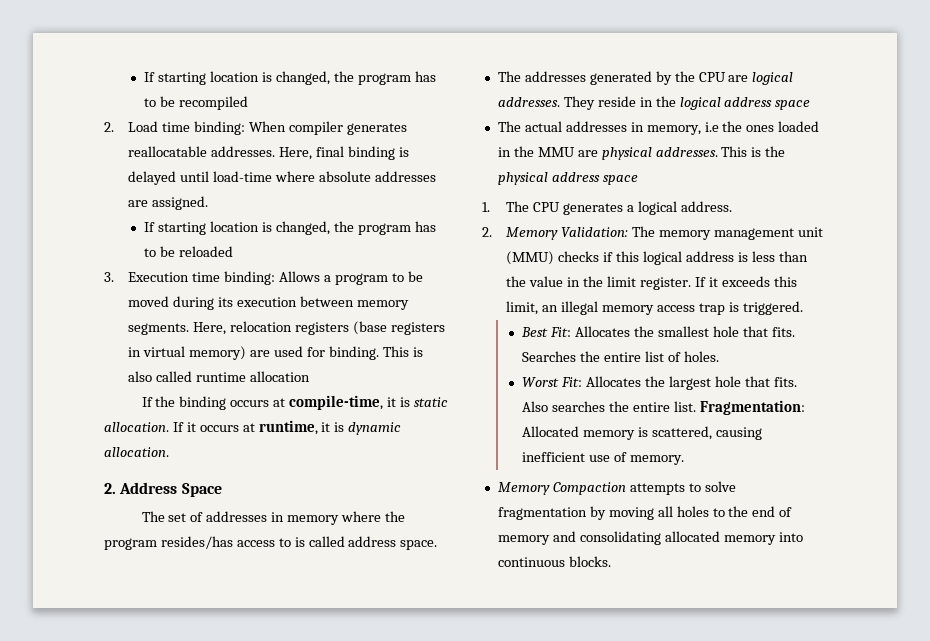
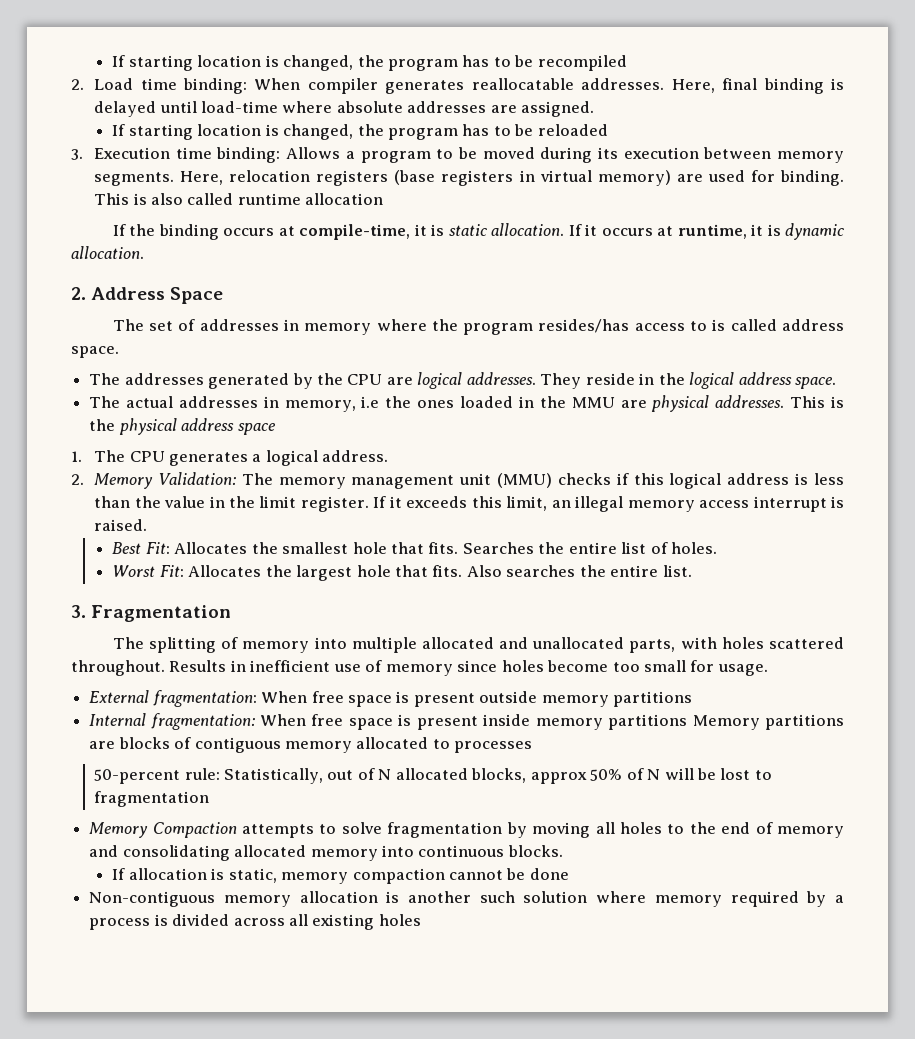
[775,100,811,110] space -> [794,377,836,389] space.
[699,301,803,315] trap is triggered. -> [753,496,844,512] [94,519,148,531] interrupt is raised.
[699,400,805,415] [522,426,763,440] [522,452,685,465] Fragmentation: Allocated memory is scattered, causing inefficient use of memory. -> [71,605,232,622] [112,637,844,653] [71,660,768,676] [89,690,693,707] [89,713,845,730] [89,737,533,753] [94,768,772,784] [94,791,210,807] // 3. Fragmentation // The splitting of memory into multiple allocated and unallocated parts, with holes scattered throughout. Results in inefficient use of memory since holes become too small for usage. // External fragmentation: When free space is present outside memory partitions // Internal fragmentation: When free space is present inside memory partitions Memory partitions are blocks of contiguous memory allocated to processes // 50-percent rule: Statistically, out of N allocated blocks, approx 50% of N will be lost to fragmentation
(611, 561) none -> [112,868,569,884] [89,891,845,907] [89,914,421,930] // If allocation is static, memory compaction cannot be done // Non-contiguous memory allocation is another such solution where memory required by a process is divided across all existing holes

